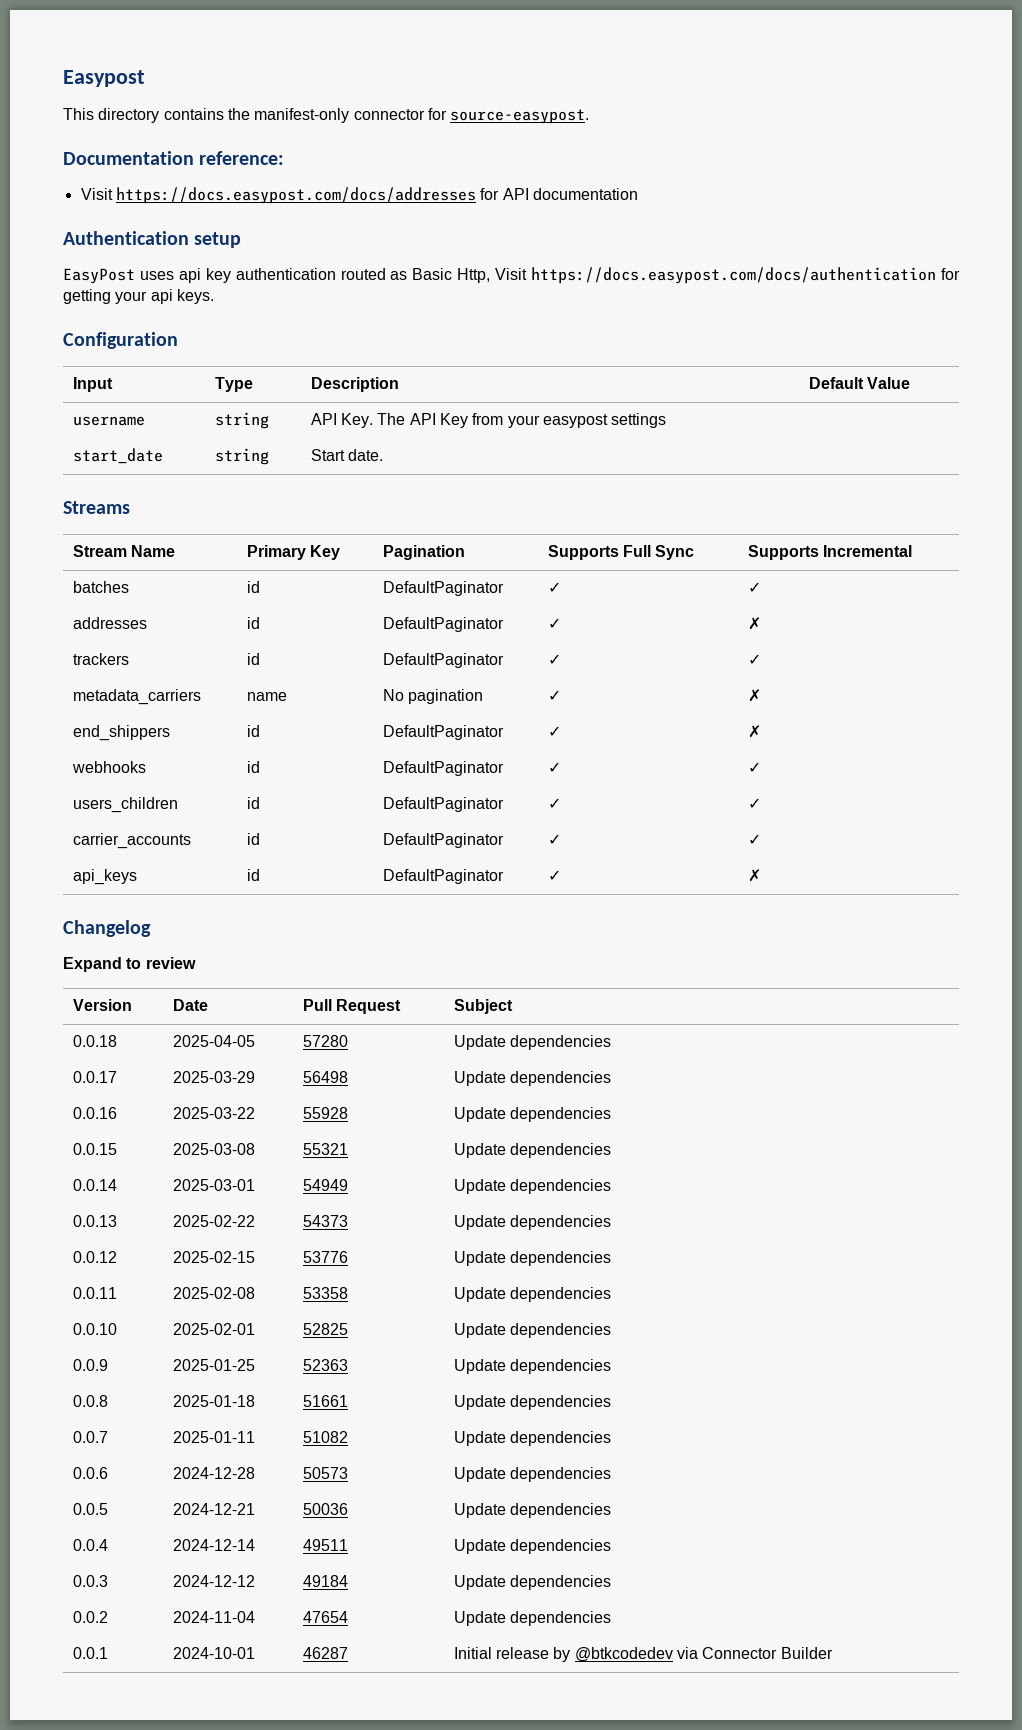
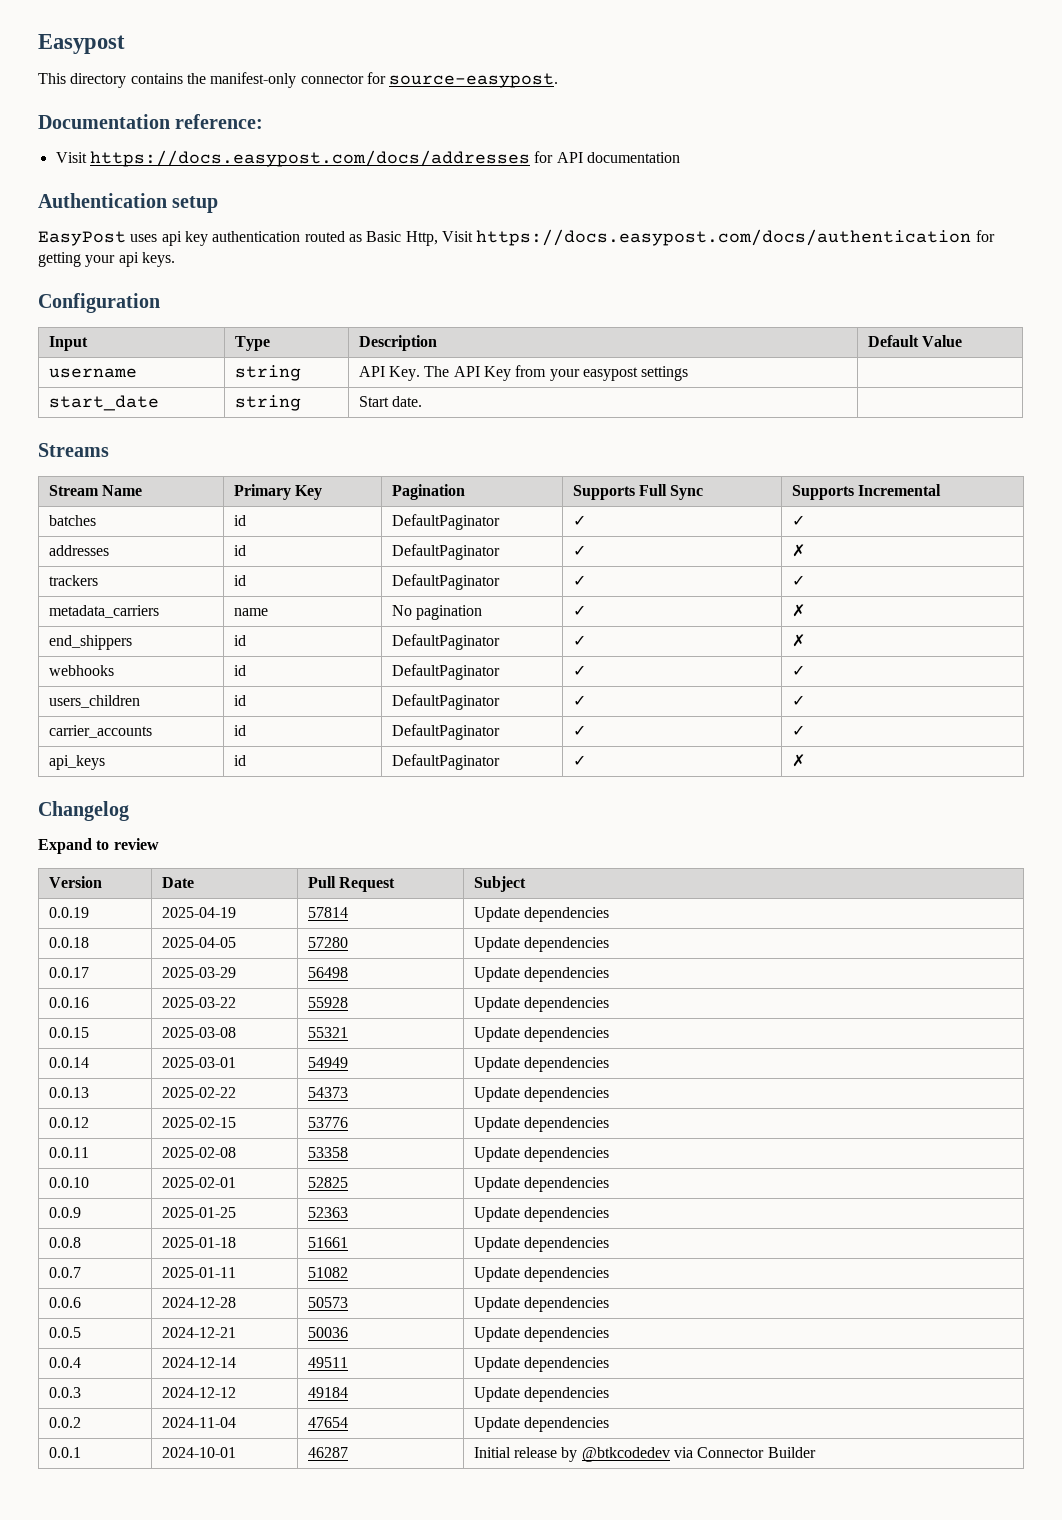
(513, 1006) none -> [48,907,89,918] [161,907,236,918] [307,907,348,918] [473,907,609,922] // 0.0.19 | 2025-04-19 | 57814 | Update dependencies

